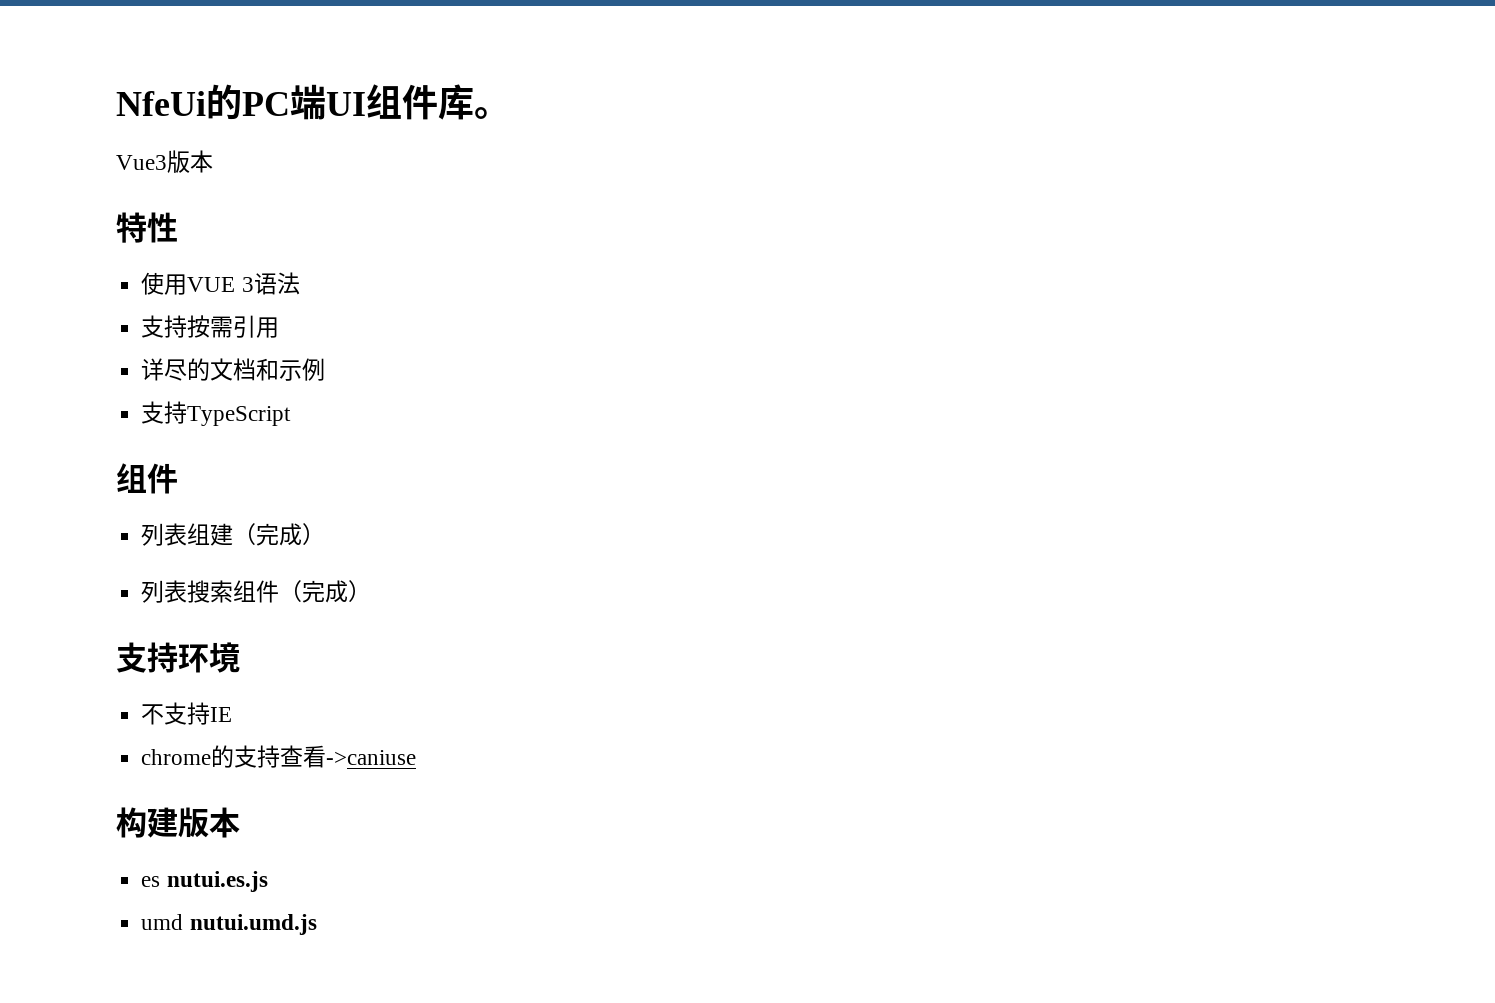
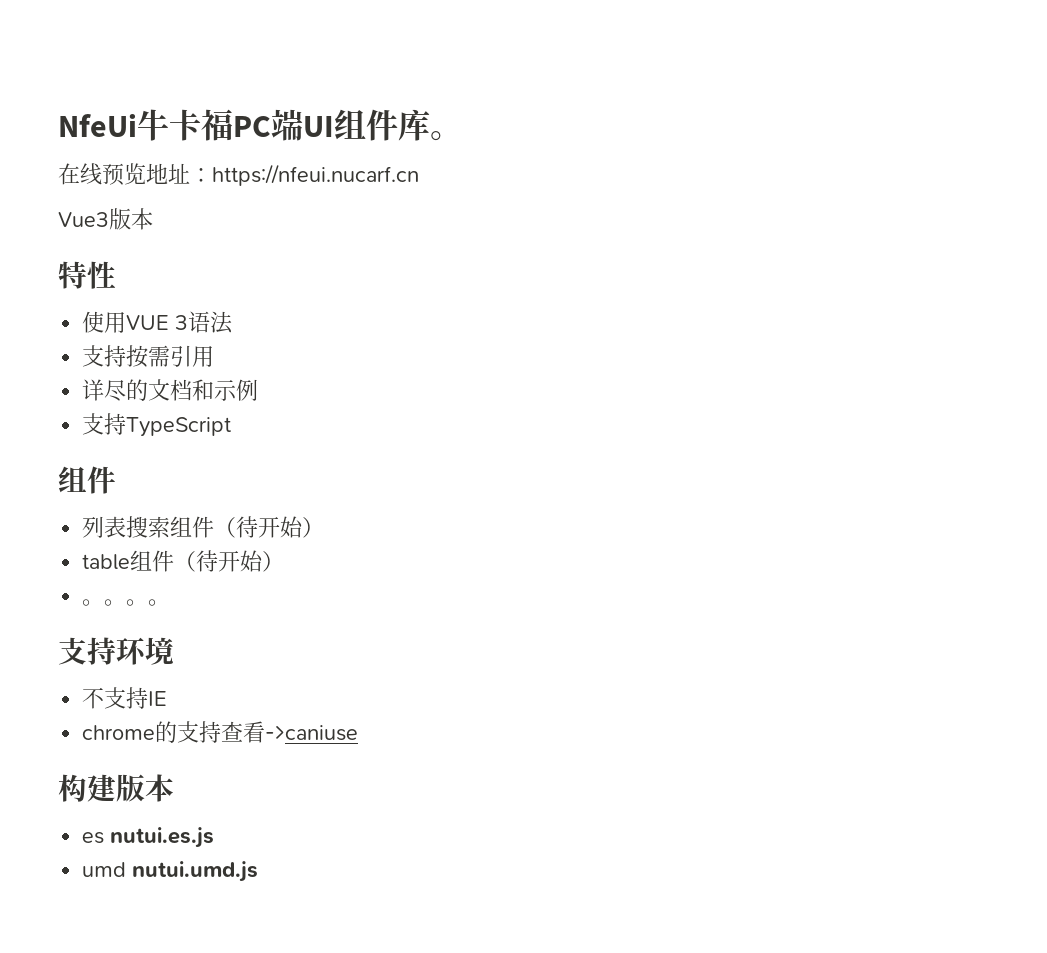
[206,84,242,120] 的 -> [137,109,233,141] 牛卡福
(510, 113) none -> [58,163,419,186] // 在线预览地址：https://nfeui.nucarf.cn
[141,523,326,546] // 列表组建（完成） -> (116, 480) none
[302,580,372,603] 完成） -> [236,516,325,538] [82,550,285,572] [82,599,171,606] 待开始） // table组件（待开始） // 。。。。

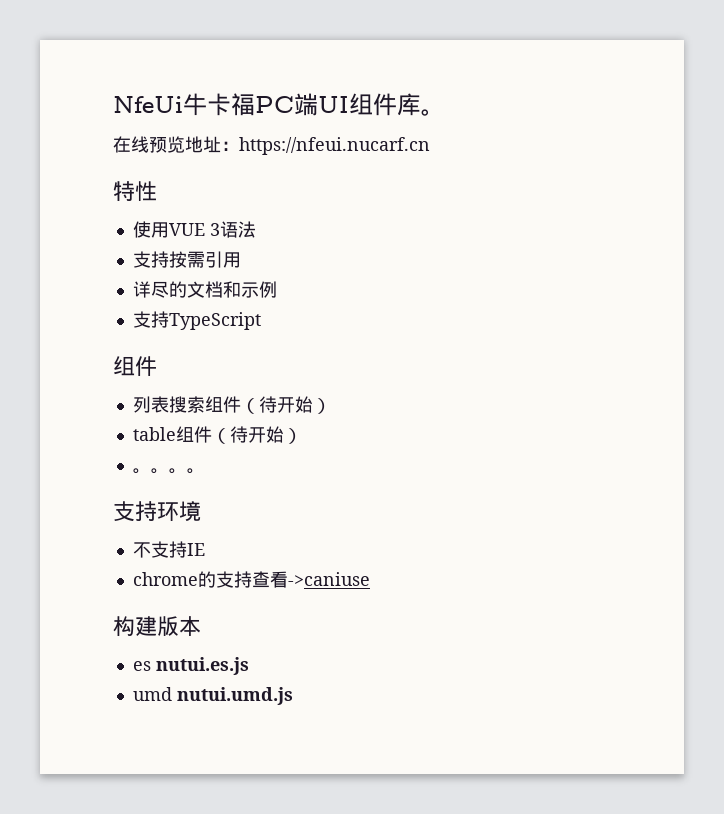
[58,208,153,230] // Vue3版本 -> (430, 146) none

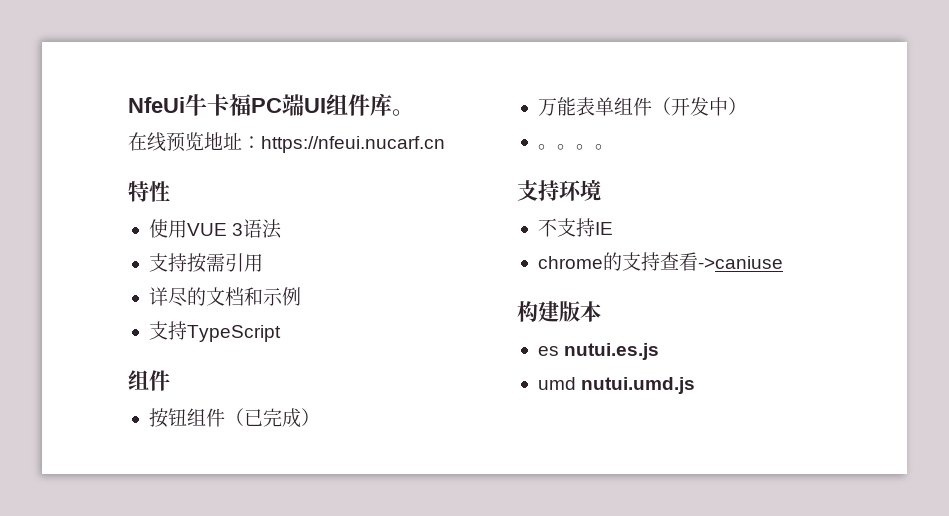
[132,396,331,414] [132,426,284,444] 列表搜索组件（待开始） // table组件（待开始 -> [148,408,320,428] [537,97,728,116] 按钮组件（已完成） // 万能表单组件（开发中

